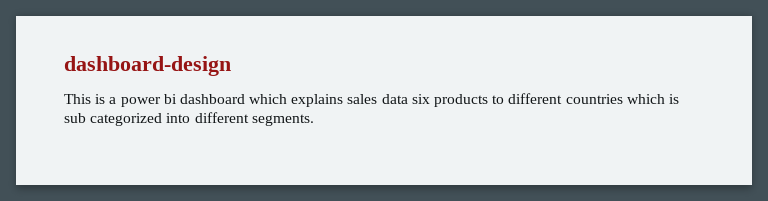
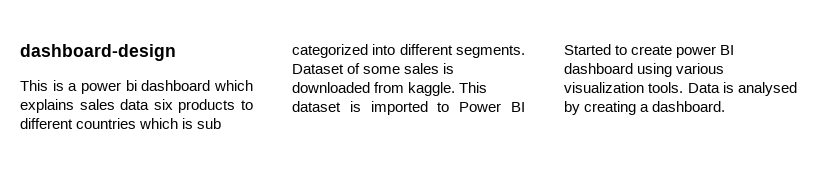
(314, 120) none -> [292,63,455,74] [292,82,488,96] [292,101,525,115] [564,44,735,58] [564,63,725,77] [564,82,797,96] [564,101,726,115] Dataset of some sales is downloaded from kaggle. This dataset is imported to Power BI Started to create power BI dashboard using various visualization tools. Data is analysed by creating a dashboard.

